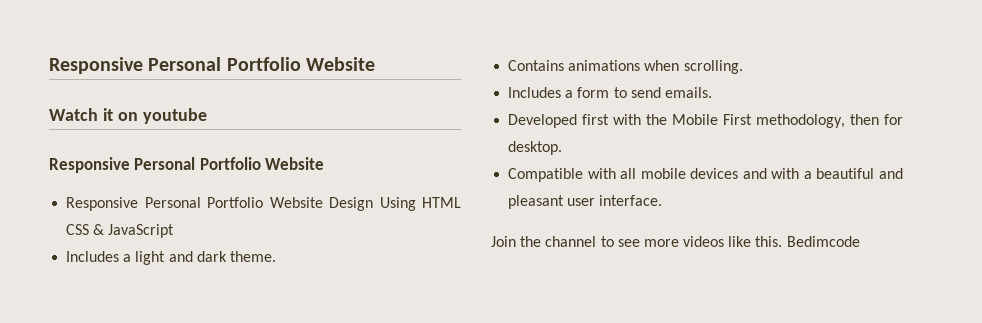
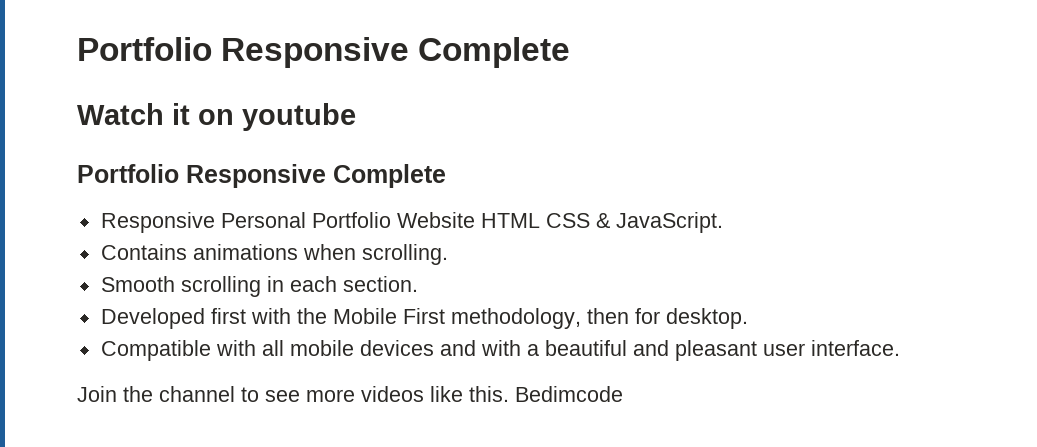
[49,57,375,74] Responsive Personal Portfolio Website -> [77,37,571,68] Portfolio Responsive Complete
[49,157,325,173] [66,197,416,211] Responsive Personal Portfolio Website // Responsive Personal Portfolio Website Design Using -> [77,164,446,188] [100,212,475,233] Portfolio Responsive Complete // Responsive Personal Portfolio Website
[108,224,175,238] [66,251,276,265] [508,60,743,74] [508,87,712,98] JavaScript // Includes a light and dark theme. // Contains animations when scrolling. // Includes a form to send emails. -> [615,212,723,233] [100,244,448,265] [100,276,418,297] JavaScript. // Contains animations when scrolling. // Smooth scrolling in each section.

